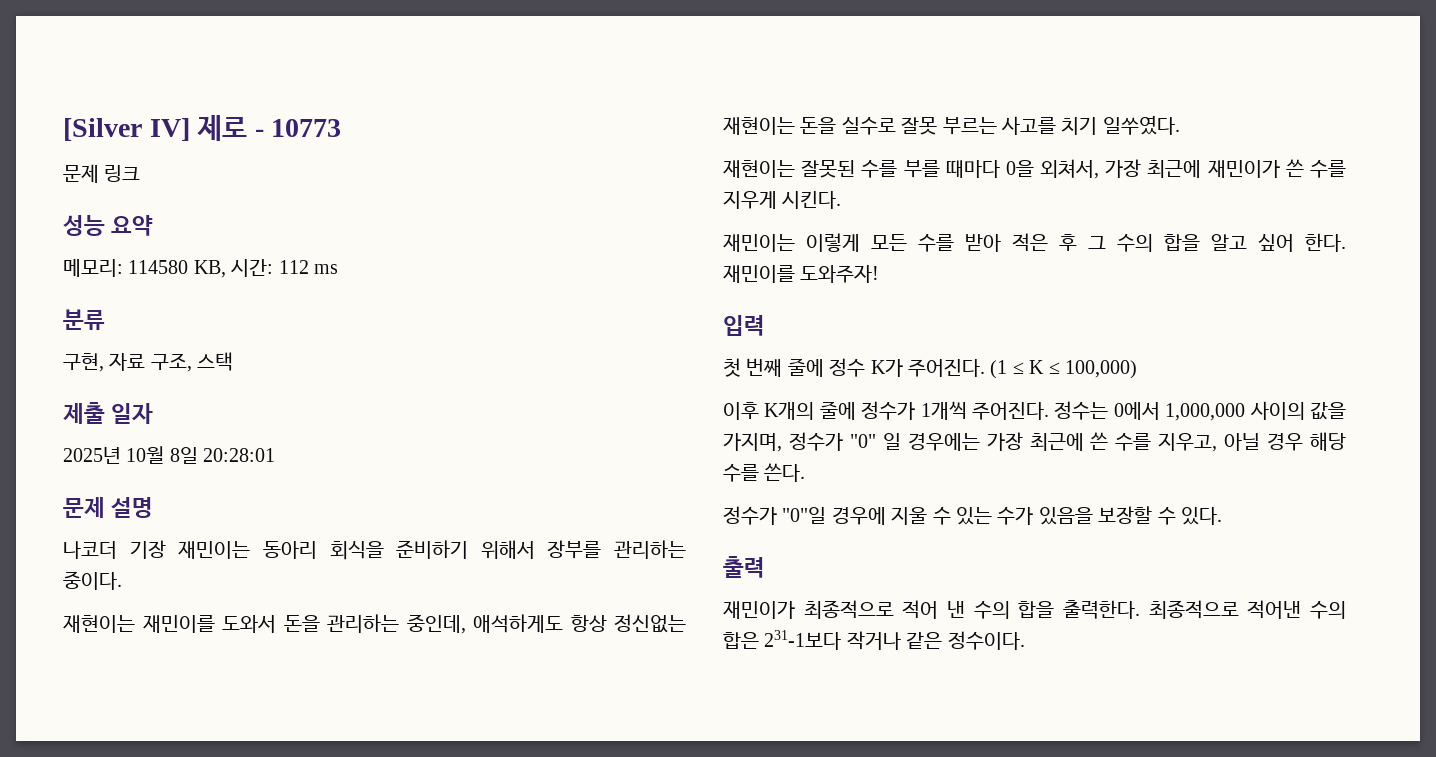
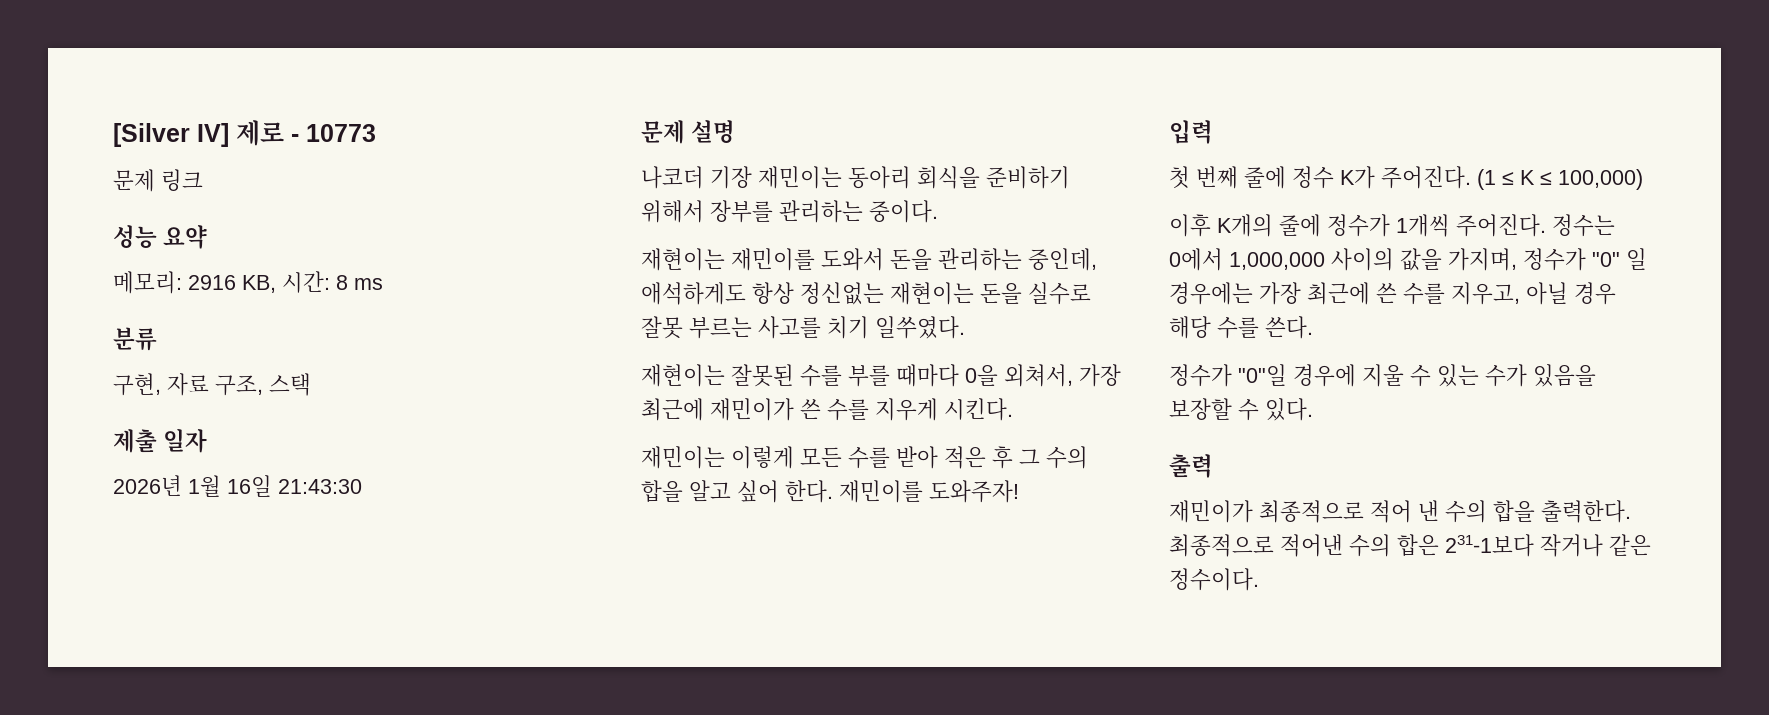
[128,260,189,274] 114580 -> [188,275,236,290] 2916
[278,260,309,274] 112 -> [336,275,348,290] 8
[63,446,276,464] 2025년 10월 8일 20:28:01 -> [113,475,362,497] 2026년 1월 16일 21:43:30

